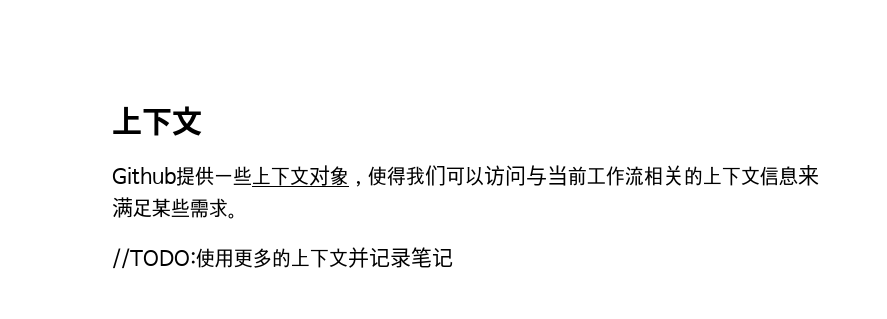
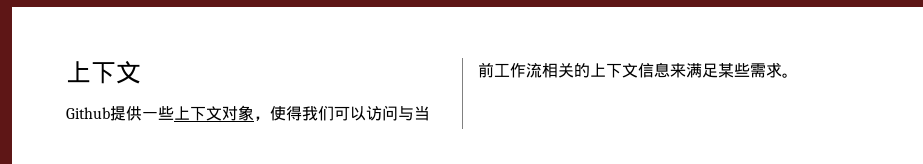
[112,247,453,269] // //TODO:使用更多的上下文并记录笔记 -> (798, 75) none

